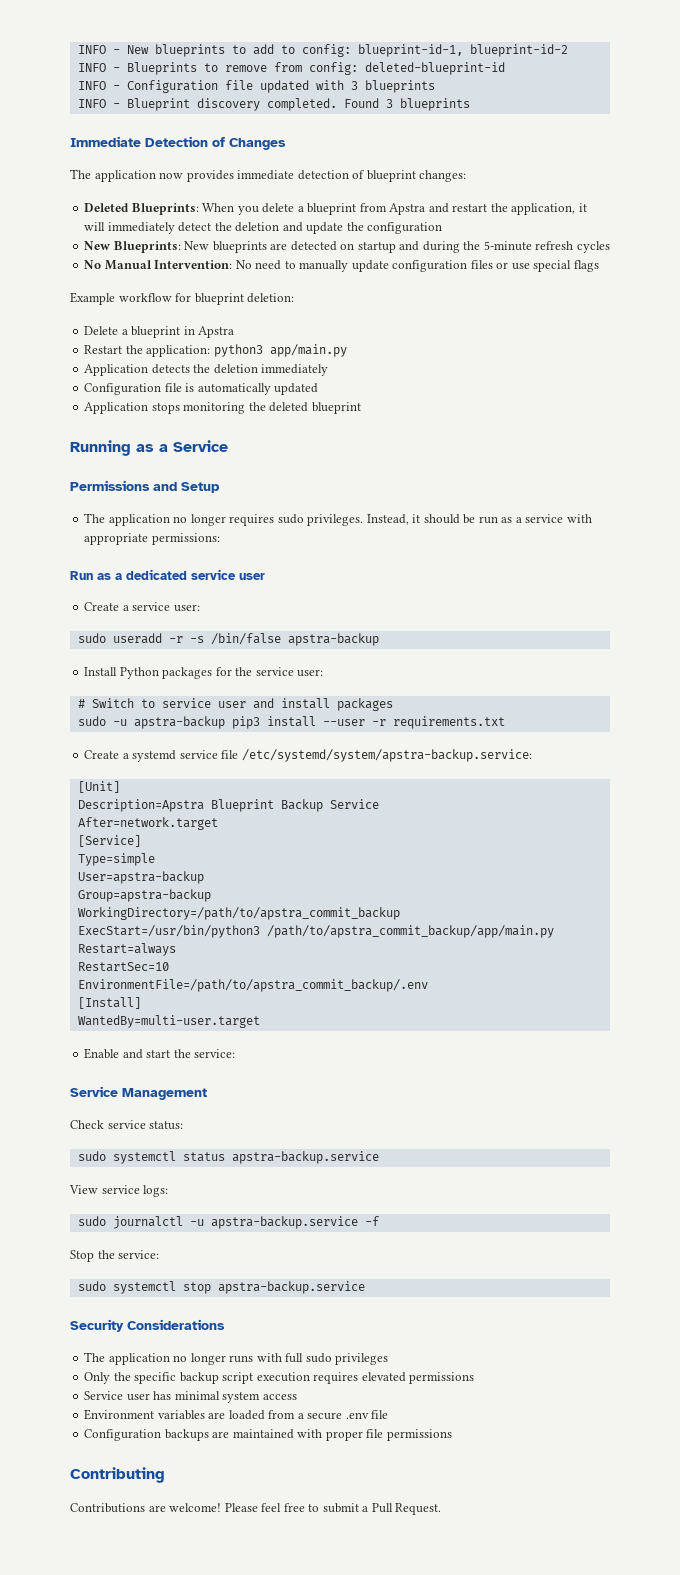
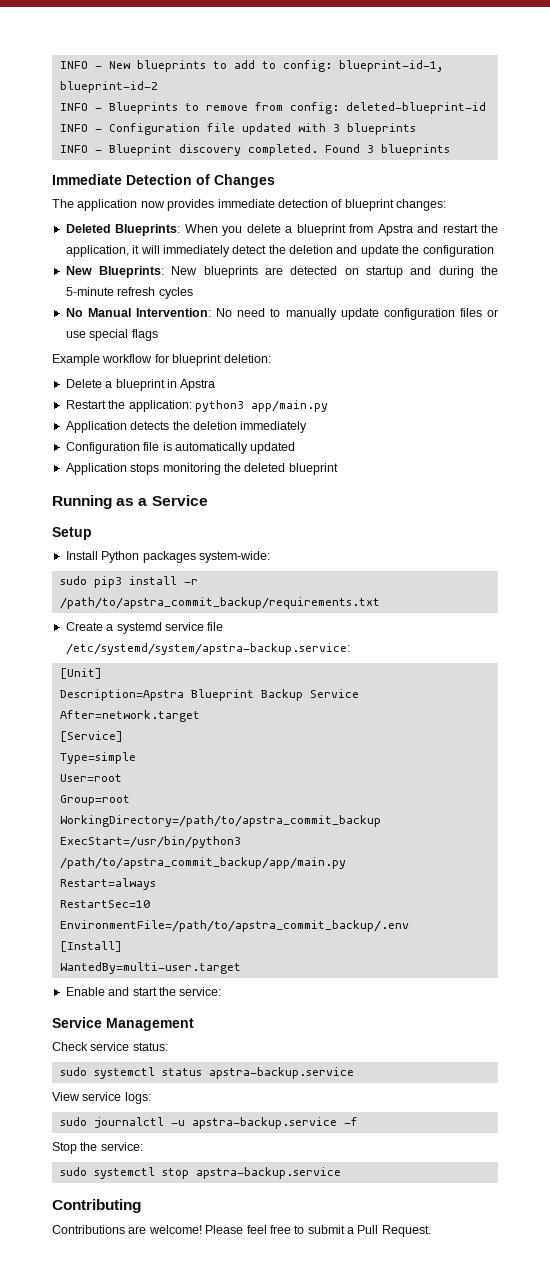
[70,480,177,491] Permissions and -> (208, 500) none
[84,513,592,526] [84,533,220,545] [70,569,265,580] [84,602,200,612] [77,633,379,646] [84,667,324,679] [77,698,393,711] [77,716,505,729] The application no longer requires sudo privileges. Instead, it should be run as a service with appropriate permissions: // Run as a dedicated service user // Create a service user: // sudo useradd -r -s /bin/false apstra-backup // Install Python packages for the service user: // # Switch to service user and install packages // sudo -u apstra-backup pip3 install --user -r requirements.txt -> [65,551,270,563] [59,576,198,588] [59,597,380,609] Install Python packages system-wide: // sudo pip3 install -r /path/to/apstra_commit_backup/requirements.txt
[77,871,204,884] [77,889,211,902] User=apstra-backup // Group=apstra-backup -> [59,774,122,782] [59,795,130,806] User=root // Group=root
[70,1319,225,1332] [84,1352,389,1365] [84,1372,475,1384] [84,1391,297,1403] [84,1409,389,1420] [84,1429,452,1441] // Security Considerations // The application no longer runs with full sudo privileges // Only the specific backup script execution requires elevated permissions // Service user has minimal system access // Environment variables are loaded from a secure .env file // Configuration backups are maintained with proper file permissions -> (341, 1173) none

